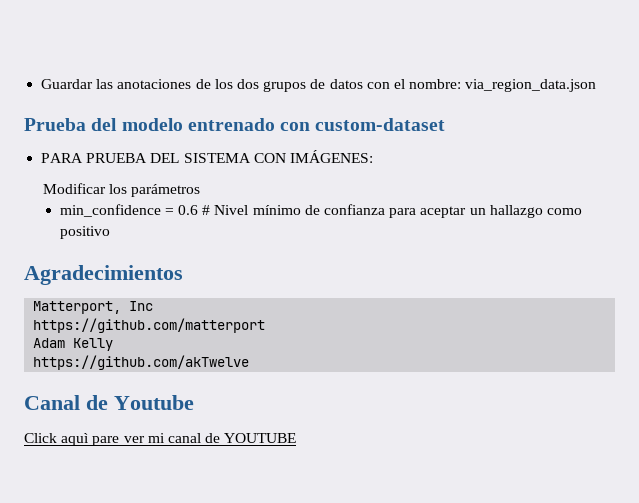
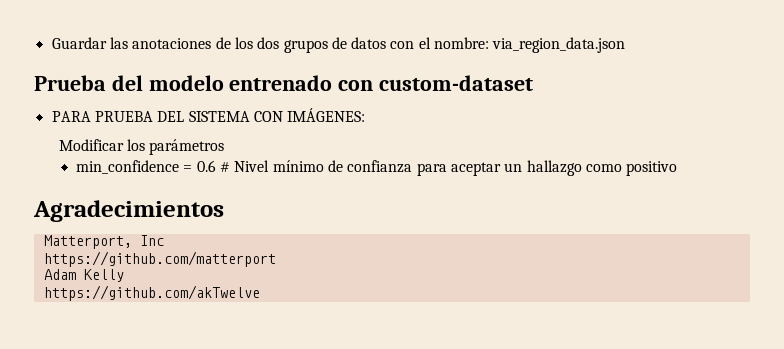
[24,395,194,410] [24,433,297,446] // Canal de Youtube // Click aquì pare ver mi canal de YOUTUBE -> (260, 293) none

